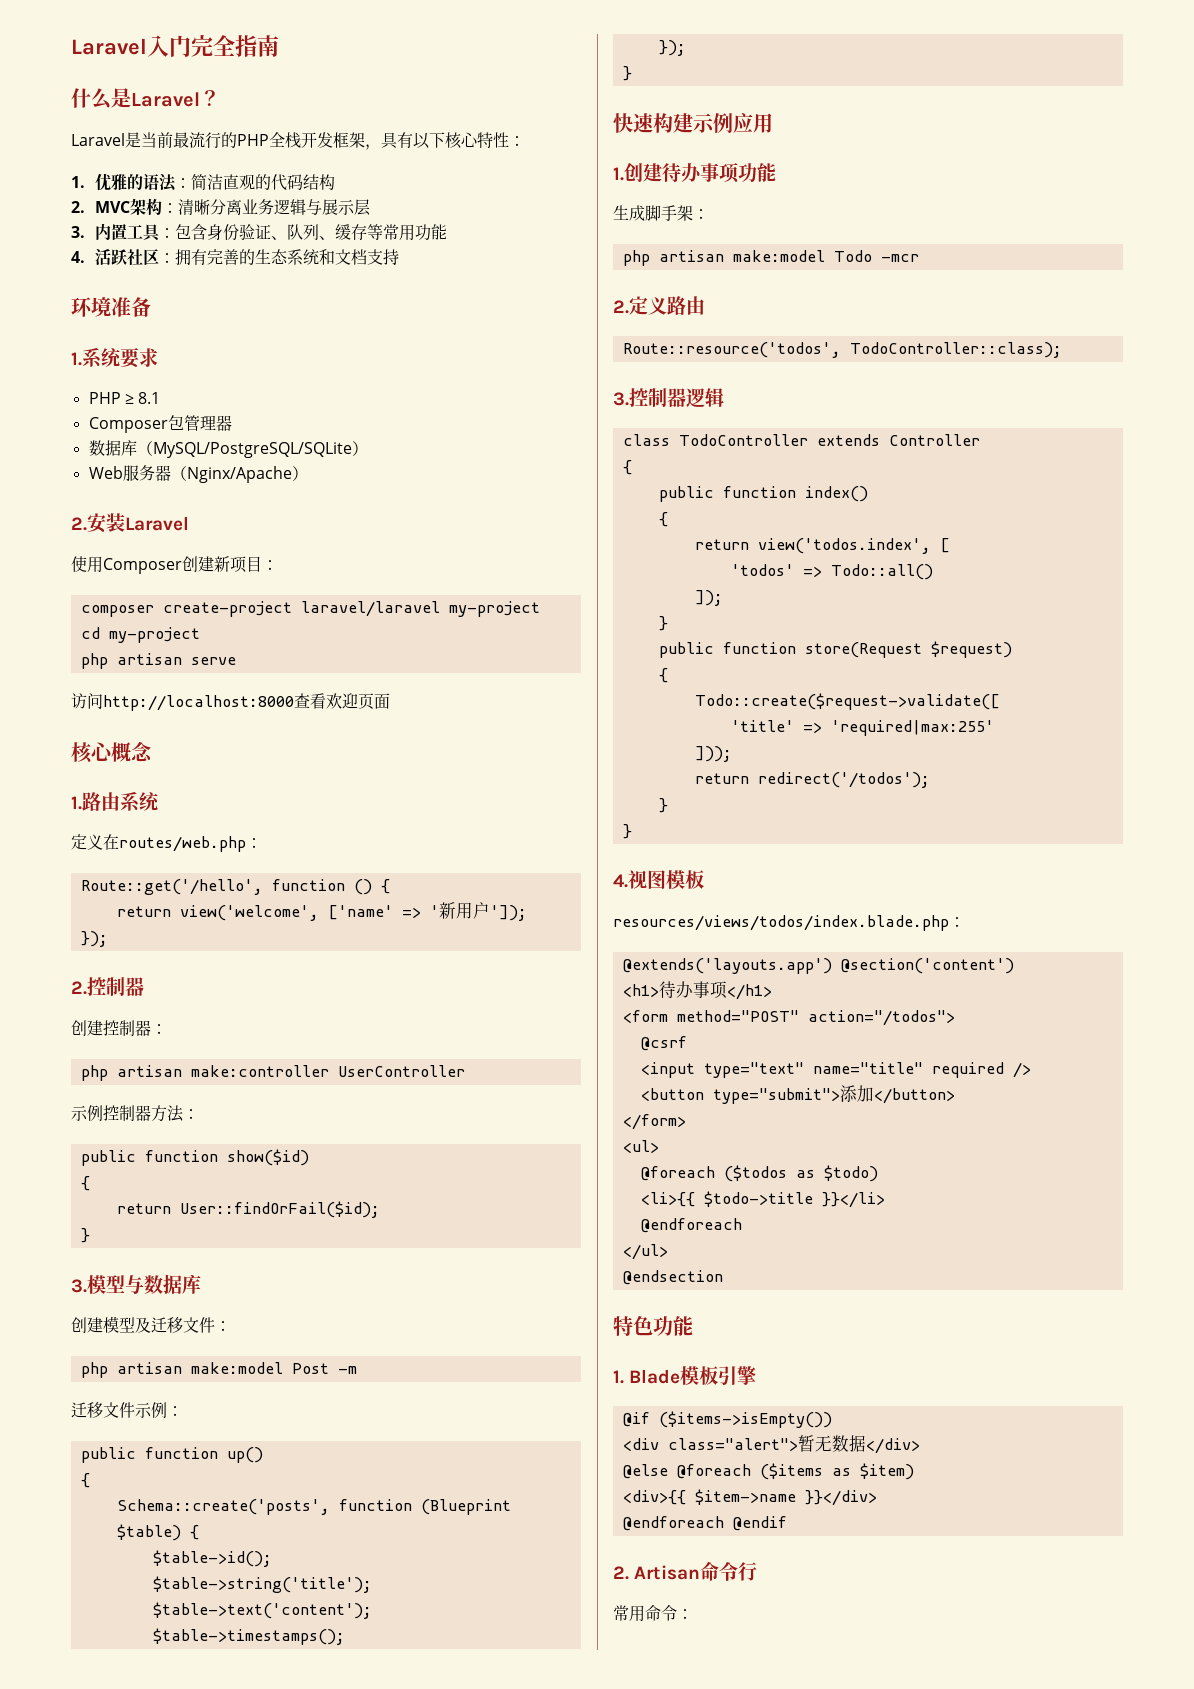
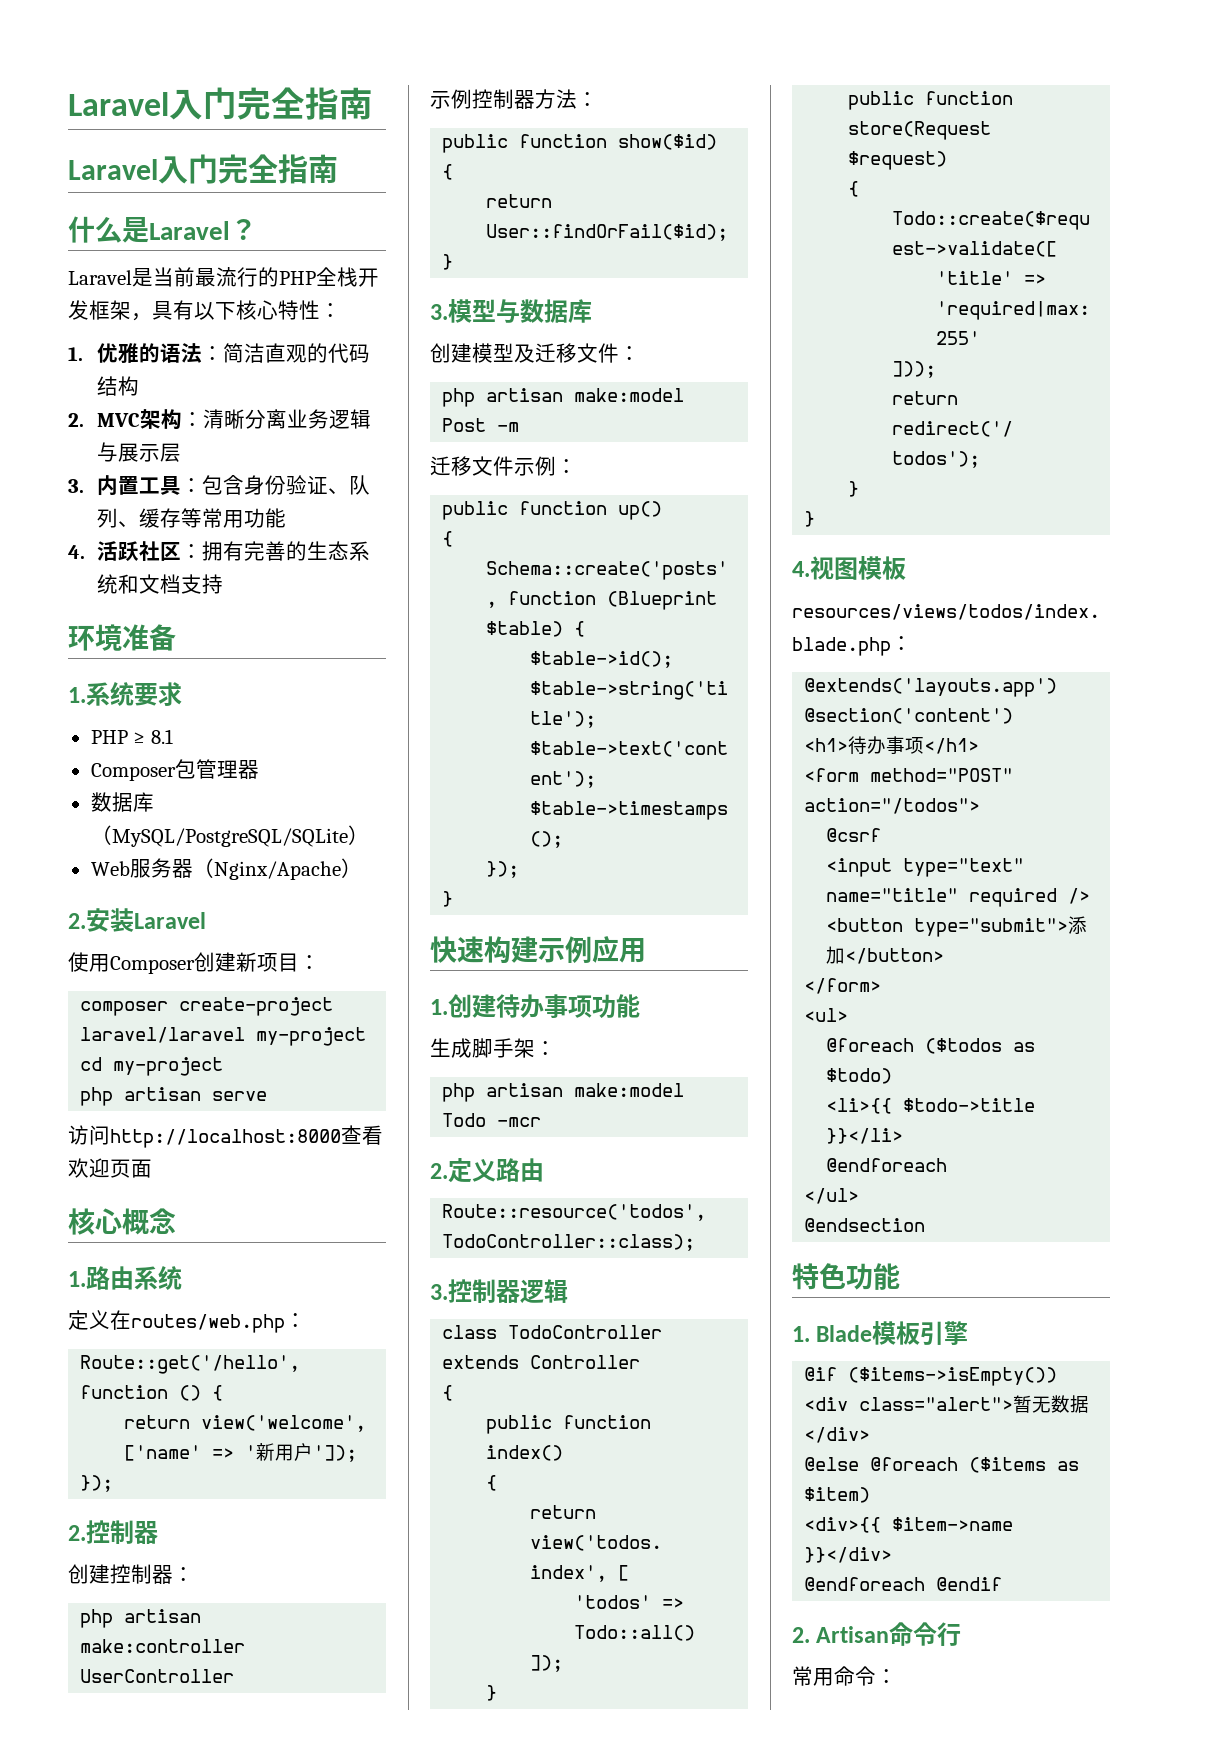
[71,35,279,57] Laravel入门完全指南 -> [68,87,373,120] [68,154,338,184] Laravel入门完全指南 // Laravel入门完全指南

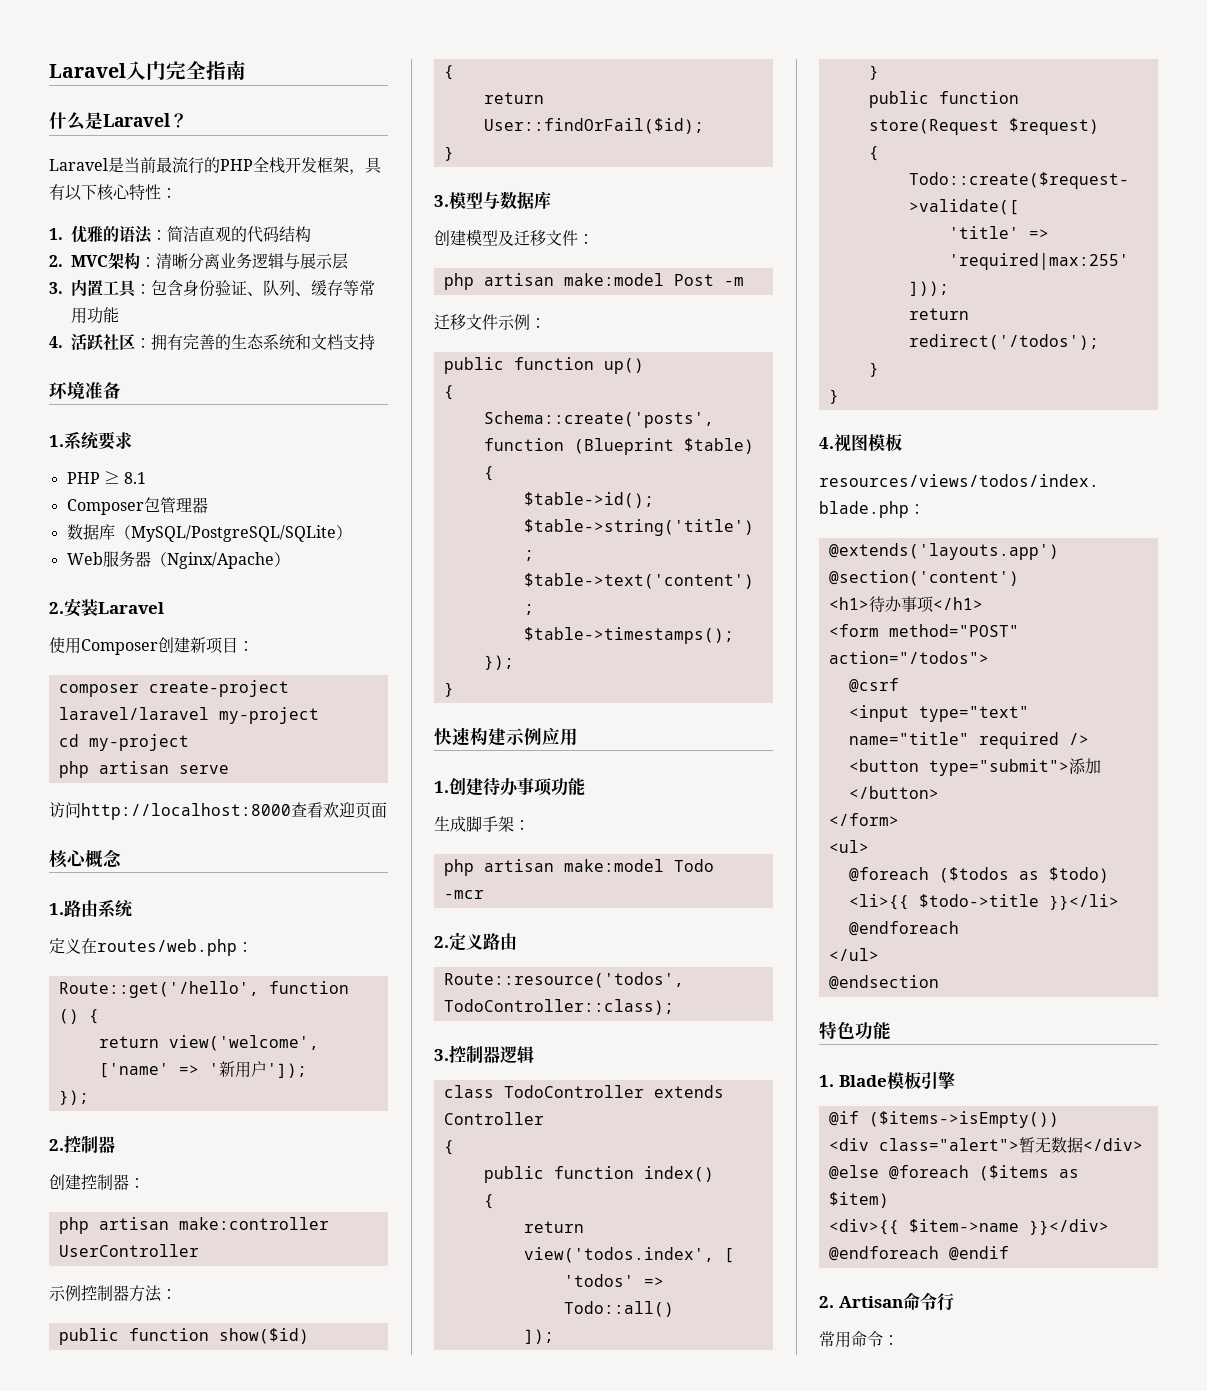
[68,87,373,120] [68,154,338,184] Laravel入门完全指南 // Laravel入门完全指南 -> [49,60,246,80] Laravel入门完全指南

